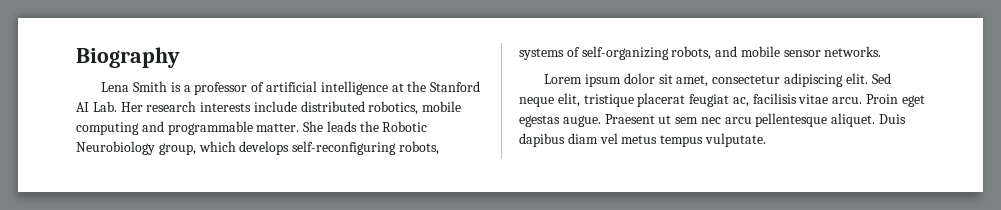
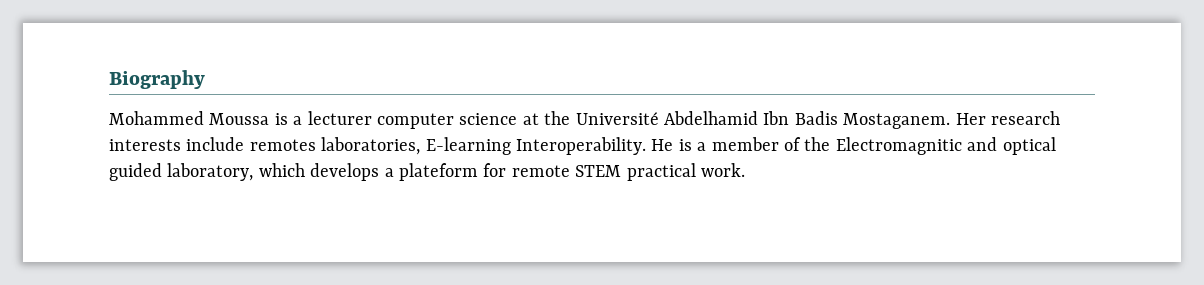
[101,81,481,95] [76,101,462,115] [76,121,428,135] [76,141,439,155] [519,46,882,60] [544,73,891,87] [519,93,925,107] [519,113,907,127] [519,133,766,147] Lena Smith is a professor of artificial intelligence at the Stanford AI Lab. Her research interests include distributed robotics, mobile computing and programmable matter. She leads the Robotic Neurobiology group, which develops self-reconfiguring robots, systems of self-organizing robots, and mobile sensor networks. // Lorem ipsum dolor sit amet, consectetur adipiscing elit. Sed neque elit, tristique placerat feugiat ac, facilisis vitae arcu. Proin eget egestas augue. Praesent ut sem nec arcu pellentesque aliquet. Duis dapibus diam vel metus tempus vulputate. -> [109,111,1060,129] [109,137,1056,155] [109,163,745,181] Mohammed Moussa is a lecturer computer science at the Université Abdelhamid Ibn Badis Mostaganem. Her research interests include remotes laboratories, E-learning Interoperability. He is a member of the Electromagnitic and optical guided laboratory, which develops a plateform for remote STEM practical work.

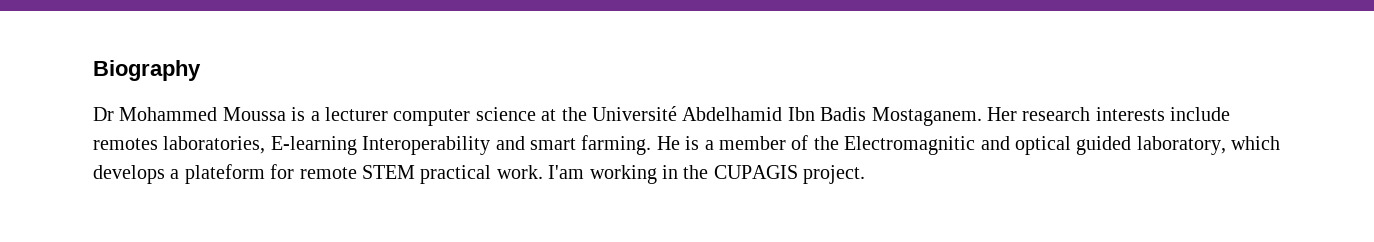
(205, 79) none -> [93,107,114,121] Dr
[516,137,646,155] Interoperability. -> [362,135,652,155] Interoperability and smart farming.
(745, 170) none -> [548,165,866,184] I'am working in the CUPAGIS project.

